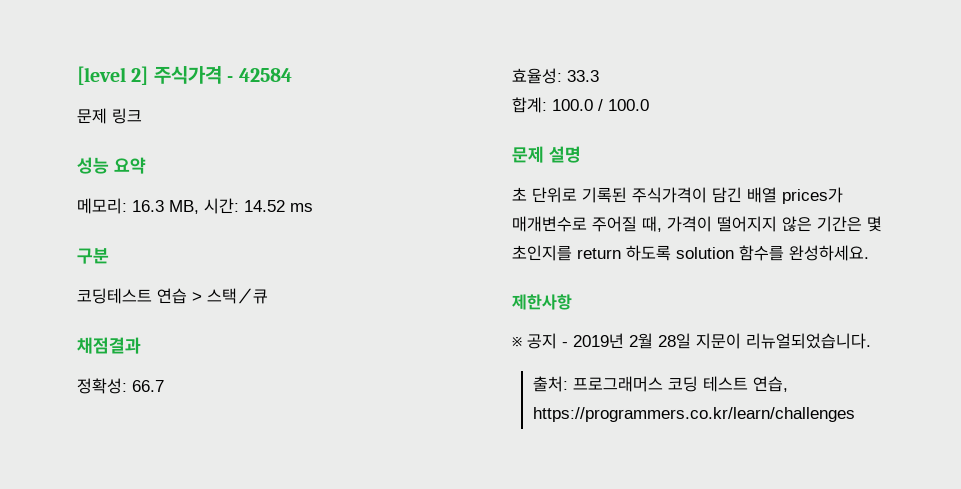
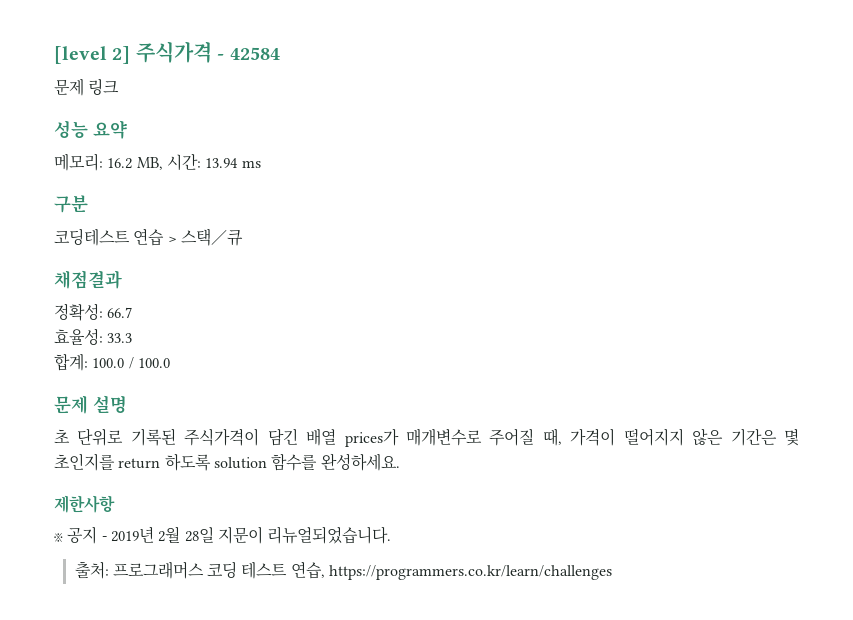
[132,200,164,212] 16.3 -> [107,158,133,169] 16.2
[244,200,285,212] 14.52 -> [205,158,239,168] 13.94

